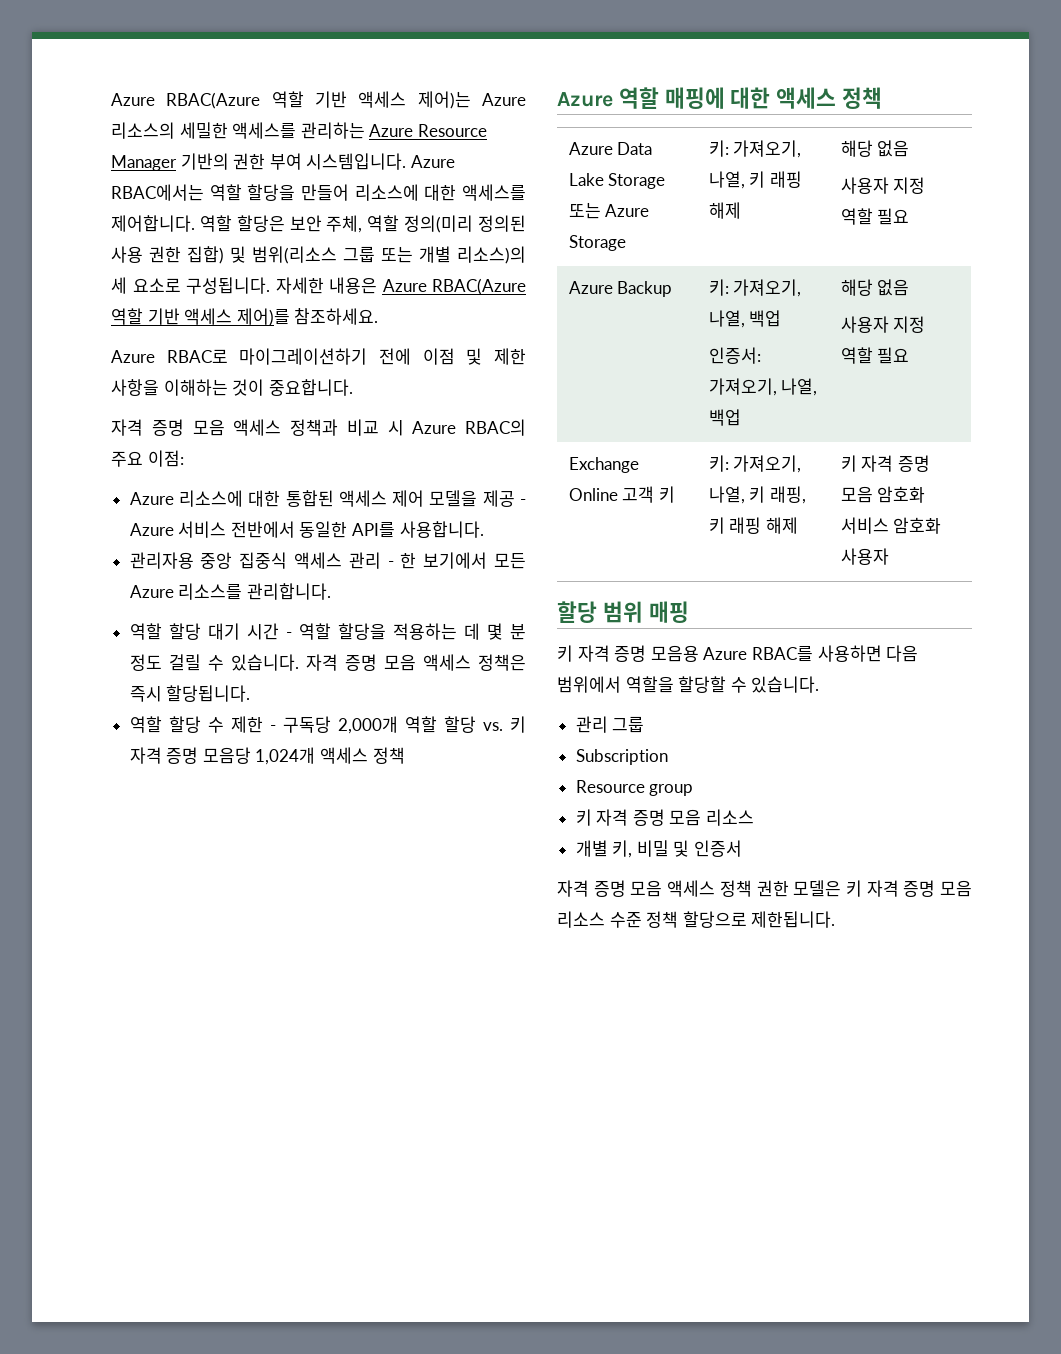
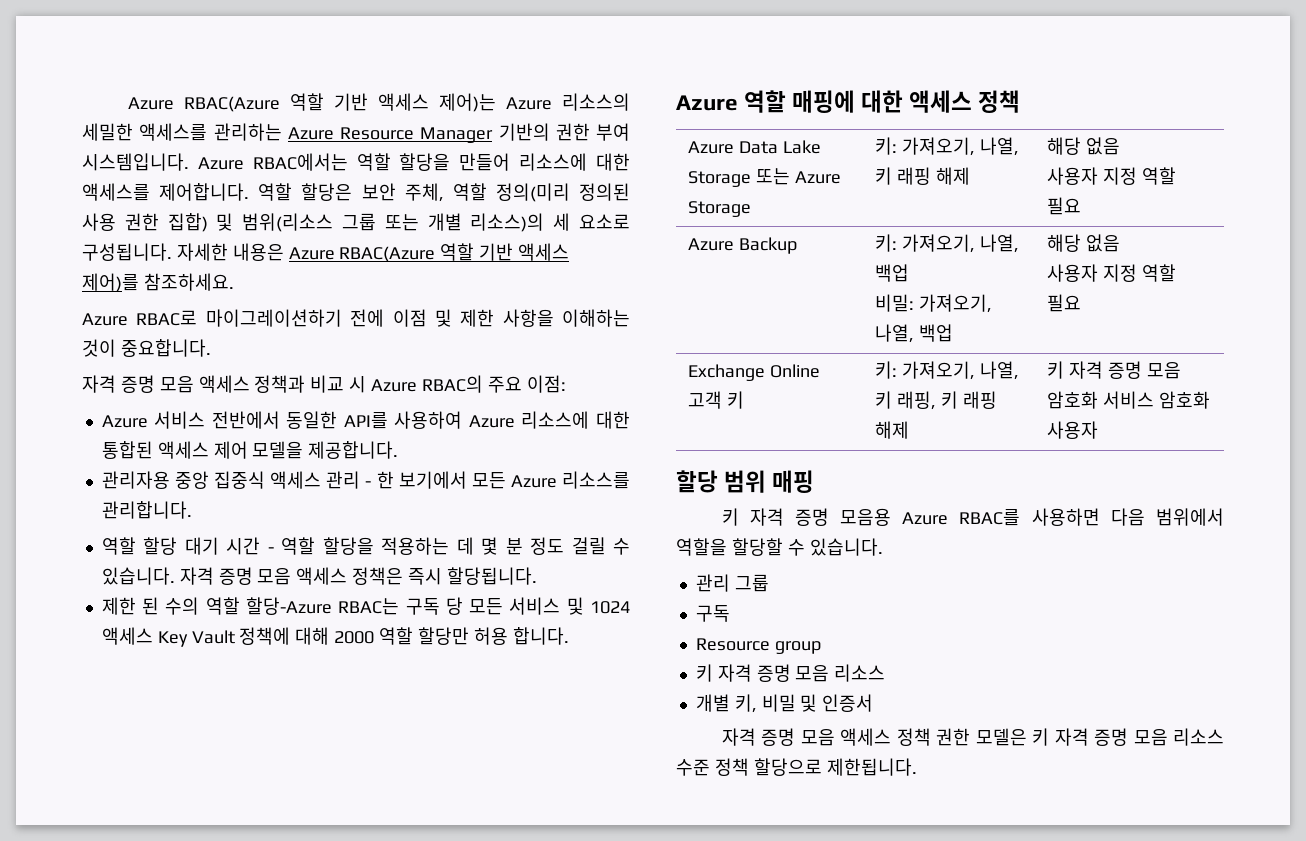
(174, 498) none -> [154,411,515,429] 서비스 전반에서 동일한 API를 사용하여 Azure
[482,490,527,507] [129,521,484,538] 제공 - Azure 서비스 전반에서 동일한 API를 사용합니다. -> [308,441,399,459] 제공합니다.
[129,716,526,734] [129,747,405,765] 역할 할당 수 제한 - 구독당 2,000개 역할 할당 vs. 키 자격 증명 모음당 1,024개 액세스 정책 -> [101,597,631,615] [101,627,569,647] 제한 된 수의 역할 할당-Azure RBAC는 구독 당 모든 서비스 및 1024 액세스 Key Vault 정책에 대해 2000 역할 할당만 허용 합니다.
[708,347,761,364] 인증서: -> [875,294,915,312] 비밀:
[575,749,668,765] Subscription -> [695,605,730,622] 구독

